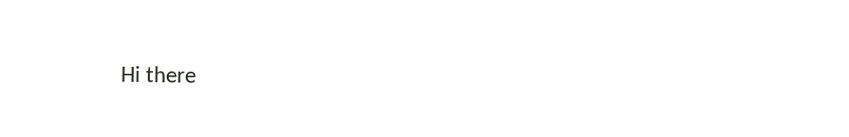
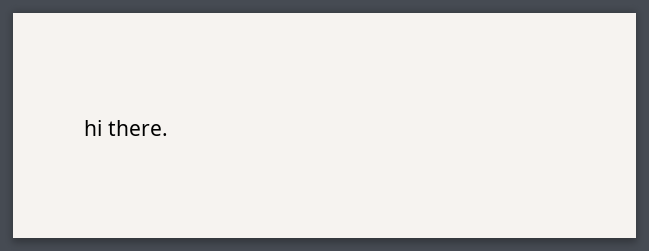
[120,65,198,83] Hi there -> [84,120,168,136] hi there.

